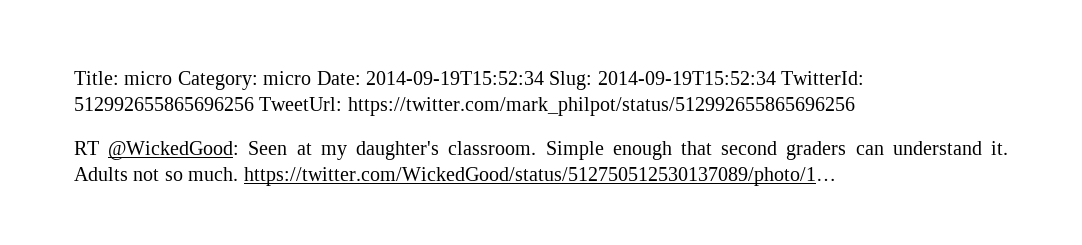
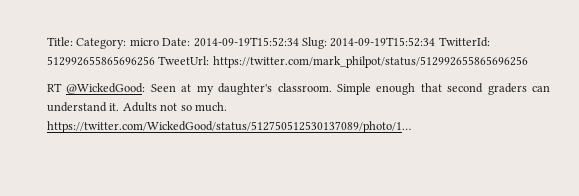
[124,71,173,85] micro -> (73, 41) none

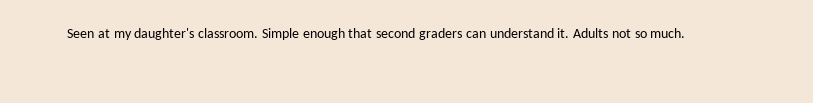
[47,37,490,49] [47,56,528,68] [47,83,146,94] Title: Category: micro Date: 2014-09-19T15:52:34 Slug: 2014-09-19T15:52:34 TwitterId: 512992655865696256 TweetUrl: https://twitter.com/mark_philpot/status/512992655865696256 // RT @WickedGood: -> (67, 33) none
[47,121,411,133] https://twitter.com/WickedGood/status/512750512530137089/photo/1… -> (686, 33) none

